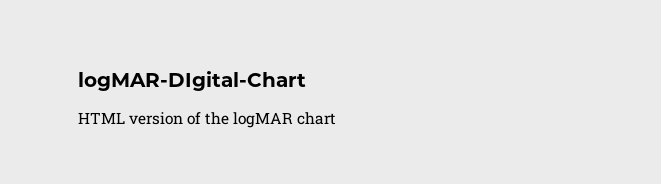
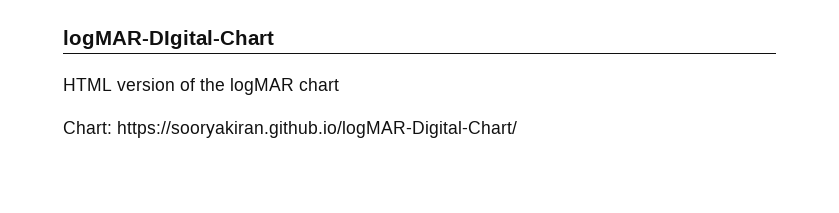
(336, 118) none -> [63,121,517,138] // Chart: https://sooryakiran.github.io/logMAR-Digital-Chart/

